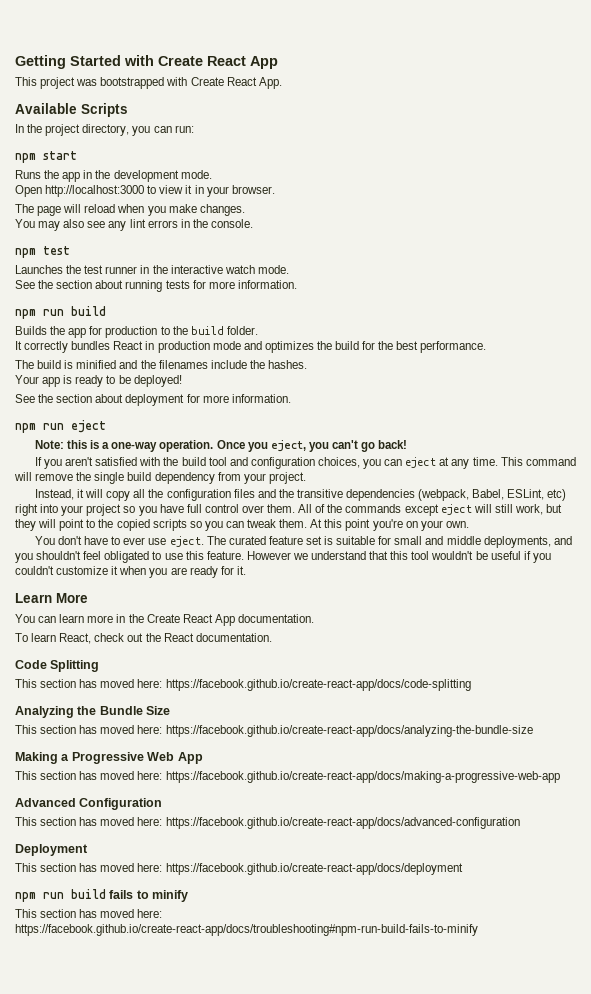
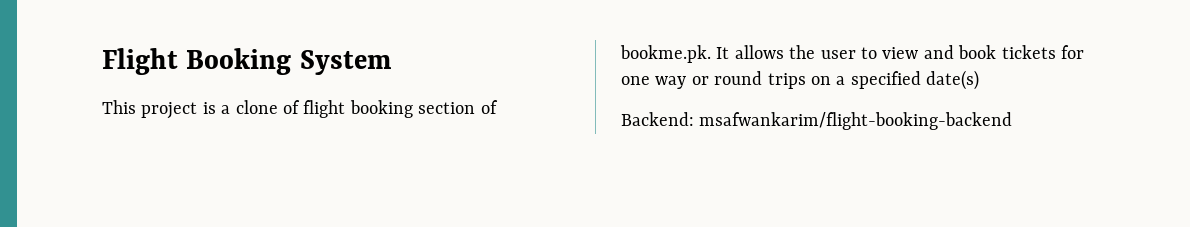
[15,55,278,69] [15,77,282,89] [15,103,128,117] [15,124,194,136] [15,151,77,163] [15,170,212,182] [15,185,275,197] [15,204,245,216] [15,219,253,231] [15,246,70,258] [15,265,289,274] [15,280,297,292] [15,306,106,319] [15,326,258,338] [15,341,487,353] [15,360,307,369] [15,375,182,387] [15,394,291,406] [15,420,106,433] [34,440,408,452] [34,457,576,469] [14,472,306,484] [34,489,567,501] [15,504,563,516] [15,519,469,531] [34,536,572,548] [15,551,551,563] [15,566,246,578] [15,593,88,603] [15,614,314,626] [15,633,272,644] [15,660,100,672] [15,679,471,691] [15,706,171,718] [15,725,533,737] [15,752,203,764] [15,771,560,783] [15,798,163,810] [15,817,520,829] [15,844,88,856] [15,863,463,875] [15,889,189,902] [15,909,163,918] [15,924,478,936] Getting Started with Create React App // This project was bootstrapped with Create React App. // Available Scripts // In the project directory, you can run: // npm start // Runs the app in the development mode. // Open http://localhost:3000 to view it in your browser. // The page will reload when you make changes. // You may also see any lint errors in the console. // npm test // Launches the test runner in the interactive watch mode. // See the section about running tests for more information. // npm run build // Builds the app for production to the build folder. // It correctly bundles React in production mode and optimizes the build for the best performance. // The build is minified and the filenames include the hashes. // Your app is ready to be deployed! // See the section about deployment for more information. // npm run eject // Note: this is a one-way operation. Once you eject, you can't go back! // If you aren't satisfied with the build tool and configuration choices, you can eject at any time. This command will remove the single build dependency from your project. // Instead, it will copy all the configuration files and the transitive dependencies (webpack, Babel, ESLint, etc) right into your project so you have full control over them. All of the commands except eject will still work, but they will point to the copied scripts so you can tweak them. At this point you're on your own. // You don't have to ever use eject. The curated feature set is suitable for small and middle deployments, and you shouldn't feel obligated to use this feature. However we understand that this tool wouldn't be useful if you couldn't customize it when you are ready for it. // Learn More // You can learn more in the Create React App documentation. // To learn React, check out the React documentation. // Code Splitting // This section has moved here: https://facebook.github.io/create-react-app/docs/code-splitting // Analyzing the Bundle Size // This section has moved here: https://facebook.github.io/create-react-app/docs/analyzing-the-bundle-size // Making a Progressive Web App // This section has moved here: https://facebook.github.io/create-react-app/docs/making-a-progressive-web-app // Advanced Configuration // This section has moved here: https://facebook.github.io/create-react-app/docs/advanced-configuration // Deployment // This section has moved here: https://facebook.github.io/create-react-app/docs/deployment // npm run build fails to minify // This section has moved here: https://facebook.github.io/create-react-app/docs/troubleshooting#npm-run-build-fails-to-minify -> [102,48,391,75] [102,100,498,119] [620,45,1084,63] [621,70,980,90] [621,112,1013,130] Flight Booking System // This project is a clone of flight booking section of bookme.pk. It allows the user to view and book tickets for one way or round trips on a specified date(s) // Backend: msafwankarim/flight-booking-backend

